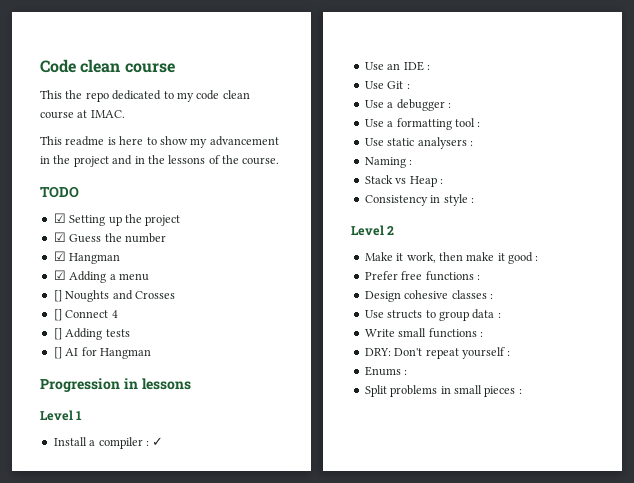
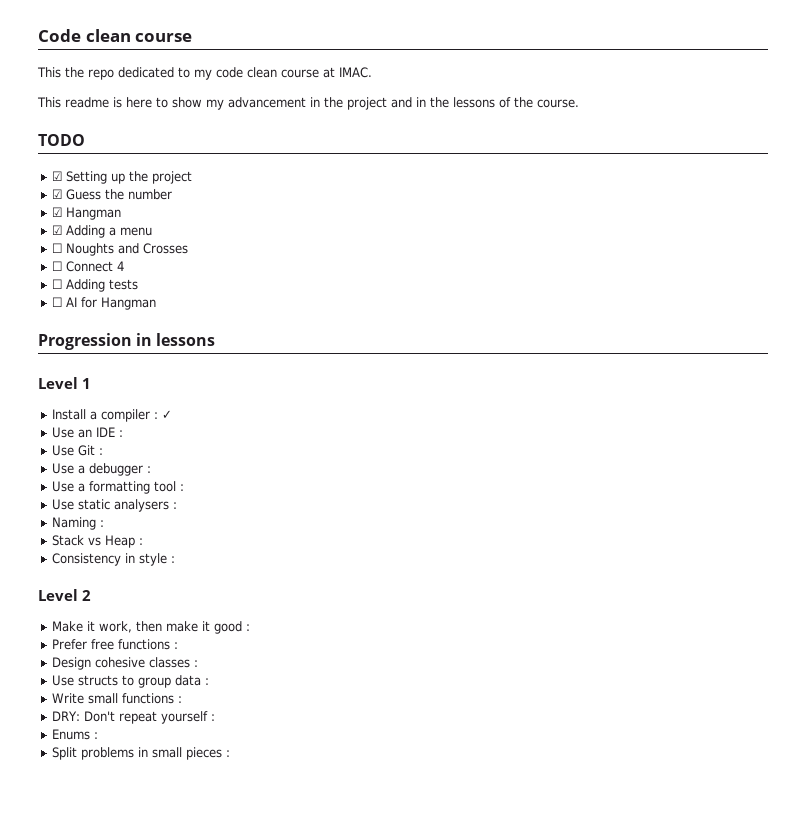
[53,290,62,302] [] -> [52,243,63,253] ☐
[53,309,62,321] [] -> [52,261,63,271] ☐
[53,328,62,340] [] -> [52,279,63,289] ☐
[53,347,62,359] [] -> [52,297,63,307] ☐

